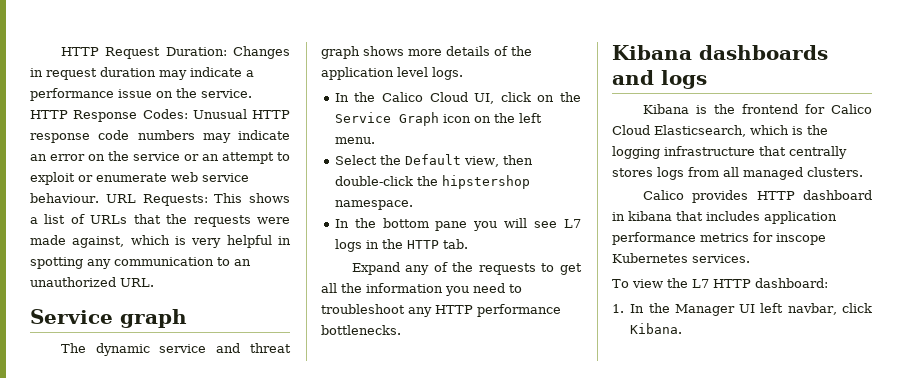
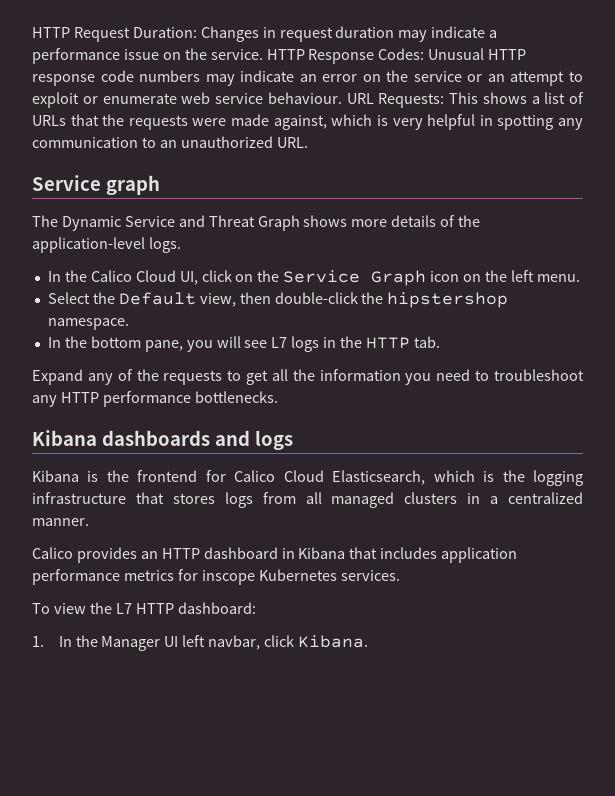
[95,343,291,356] [321,46,360,59] dynamic service and threat graph -> [61,215,300,231] Dynamic Service and Threat Graph
[321,67,428,80] application level -> [32,237,145,253] application-level
[435,221,468,231] pane -> [144,340,183,352] pane,
[789,146,847,159] centrally -> (164, 498) none
[807,167,863,177] clusters. -> [404,492,583,504] [32,518,89,526] clusters in a centralized manner.
(749, 196) none -> [140,551,158,559] an
[628,211,672,221] kibana -> [298,547,346,559] Kibana

